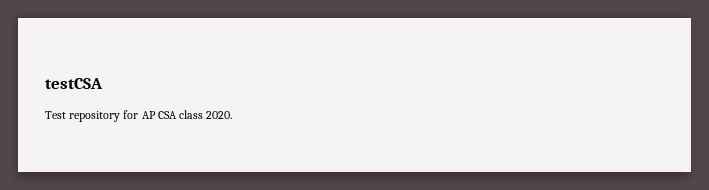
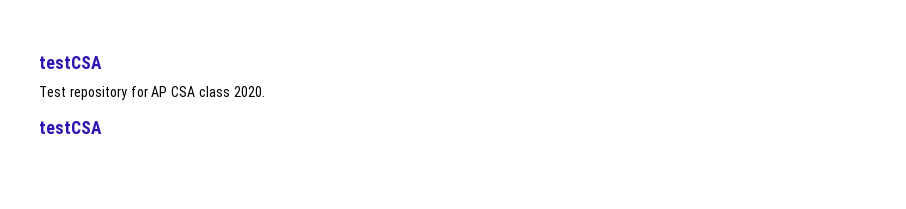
(233, 115) none -> [39,121,102,134] // testCSA

